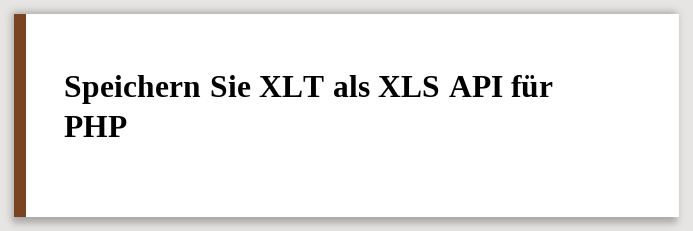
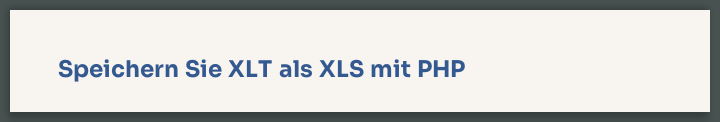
[448,75,554,97] API für -> [370,59,412,78] mit

